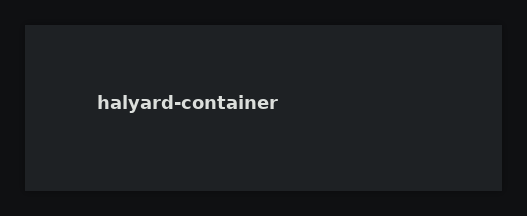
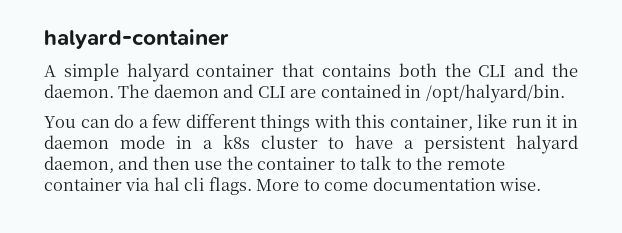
(278, 104) none -> [44,63,579,82] [44,84,565,103] [44,114,579,132] [44,135,578,154] [44,156,505,173] [44,177,542,195] // A simple halyard container that contains both the CLI and the daemon. The daemon and CLI are contained in /opt/halyard/bin. // You can do a few different things with this container, like run it in daemon mode in a k8s cluster to have a persistent halyard daemon, and then use the container to talk to the remote container via hal cli flags. More to come documentation wise.

